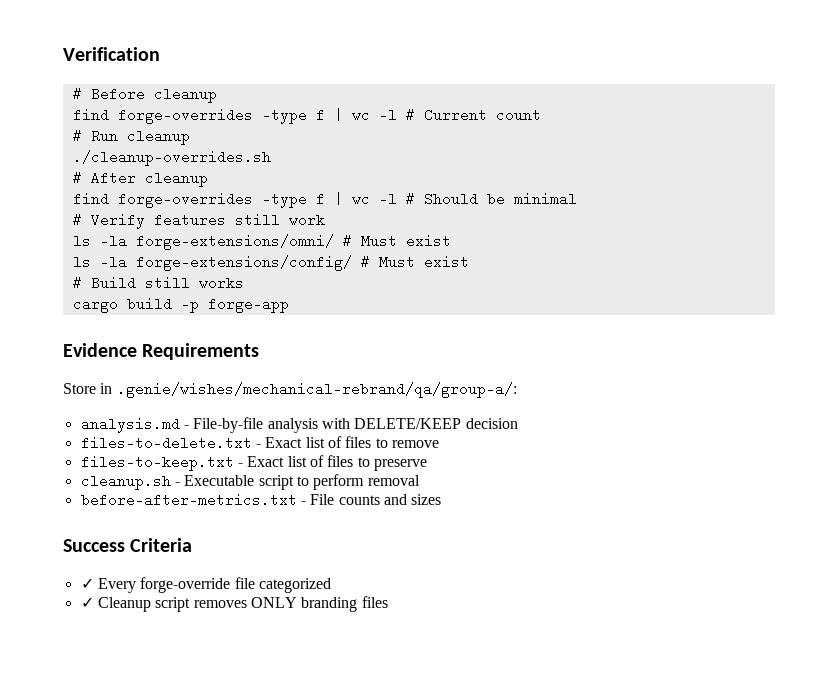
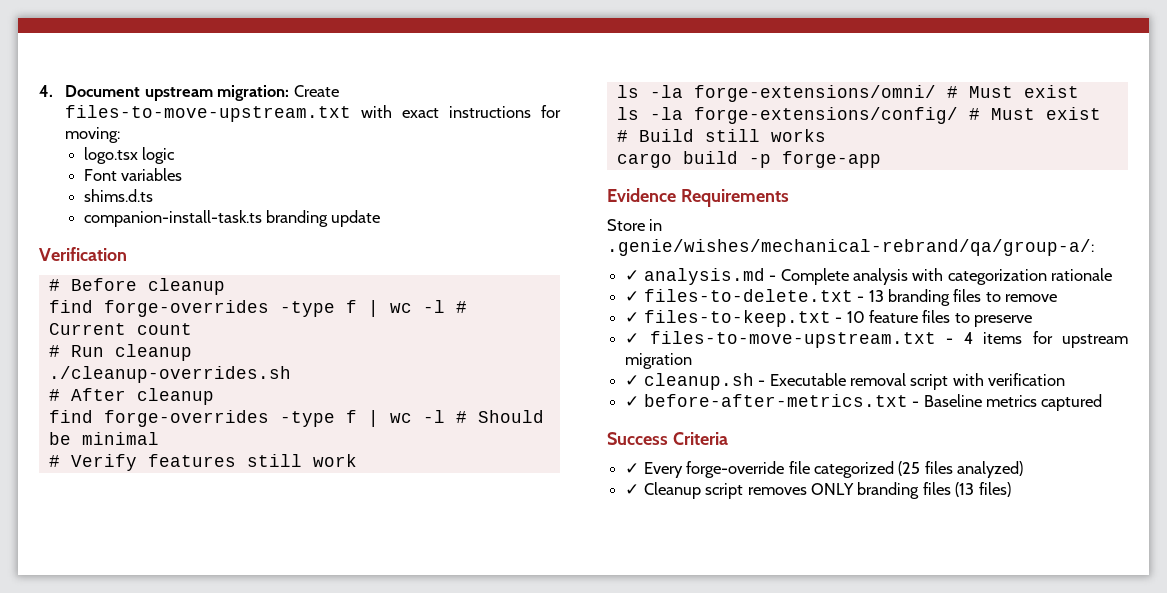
(63, 54) none -> [39,85,339,101] [65,105,561,122] [65,127,121,143] [83,147,175,164] [83,168,182,181] [83,189,153,202] [83,210,381,227] 4. Document upstream migration: Create files-to-move-upstream.txt with exact instructions for moving: // logo.tsx logic // Font variables // shims.d.ts // companion-install-task.ts branding update //
(517, 390) none -> [625,270,640,281] ✓
[193,417,264,433] File-by-file -> [780,268,849,285] Complete
[354,418,518,429] [80,436,342,450] DELETE/KEEP decision // files-to-delete.txt - Exact list of -> [947,268,1113,285] [625,289,950,306] categorization rationale // ✓ files-to-delete.txt - 13 branding
(439, 444) none -> [625,312,640,323] ✓
[247,455,324,467] Exact list of -> [846,310,918,323] 10 feature
[80,474,420,490] [80,493,442,507] cleanup.sh - Executable script to perform removal // before-after-metrics.txt - File counts and sizes -> [625,331,1128,348] [625,353,693,369] [625,373,1066,390] [625,394,1103,411] ✓ files-to-move-upstream.txt - 4 items for upstream migration // ✓ cleanup.sh - Executable removal script with verification // ✓ before-after-metrics.txt - Baseline metrics captured
(331, 585) none -> [898,461,1024,478] (25 files analyzed)
(388, 602) none -> [955,482,1011,497] (13 files)

